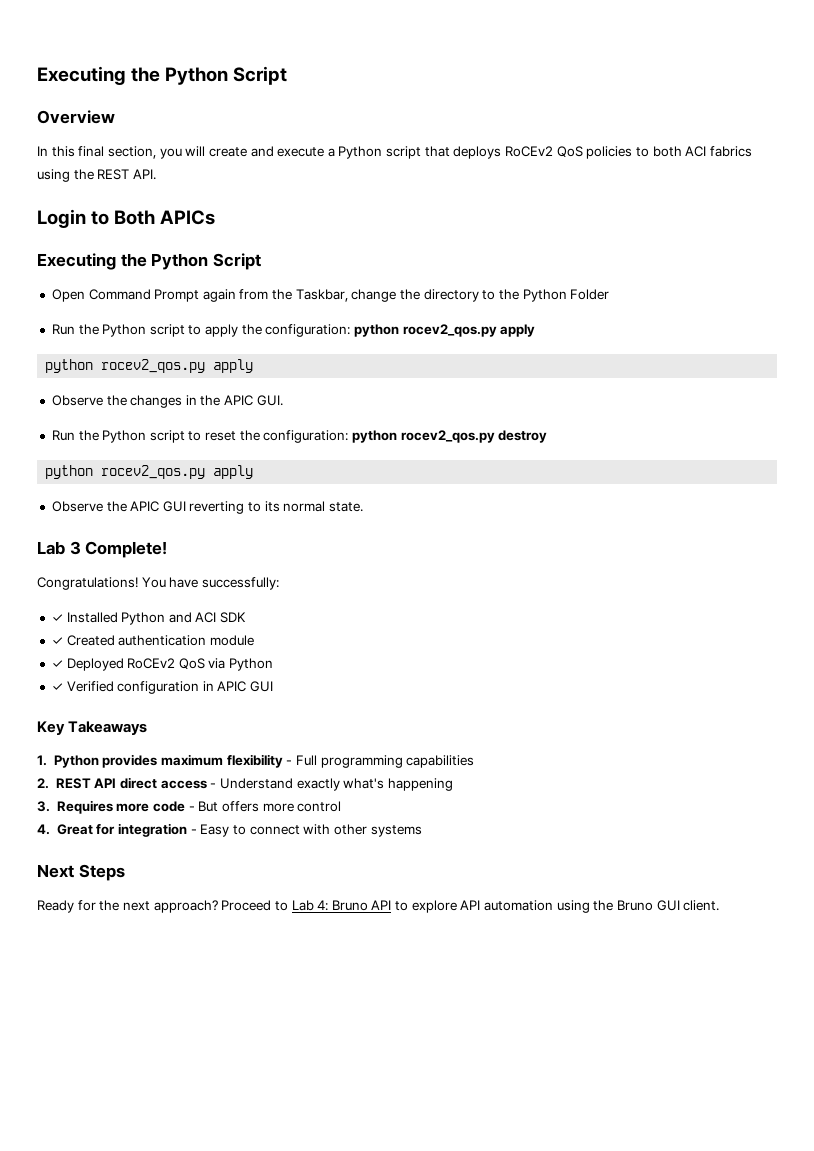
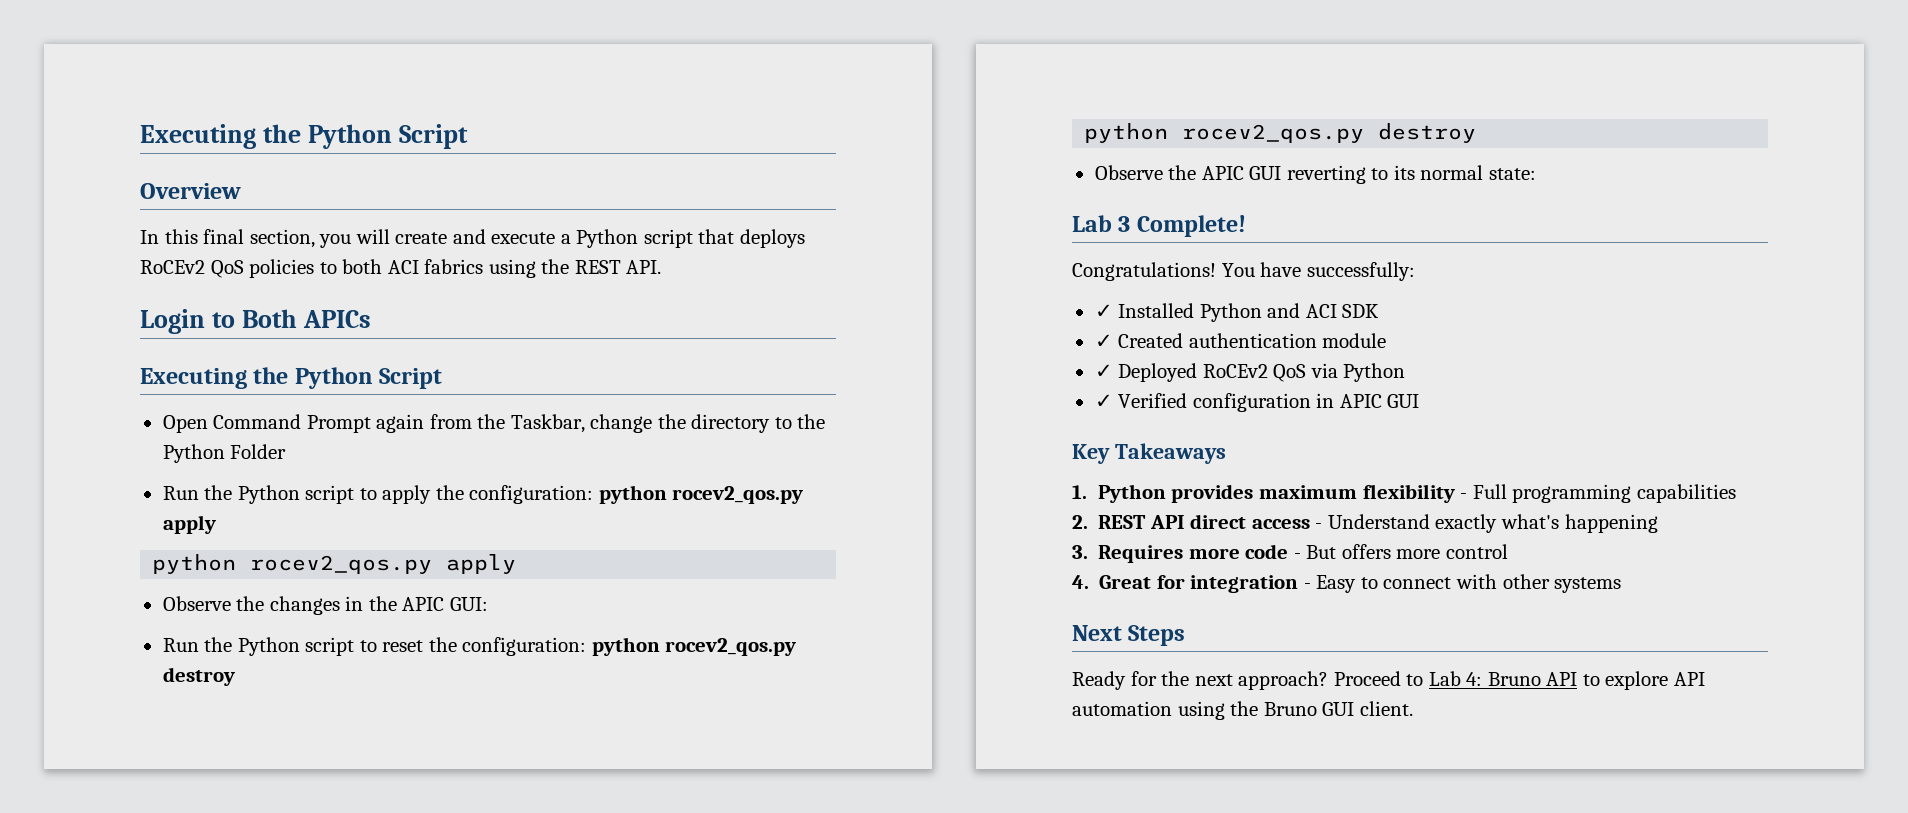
[256,395,283,406] GUI. -> [449,597,488,611] GUI:
[213,465,254,479] apply -> [1378,123,1477,143] destroy
[329,502,364,512] state. -> [1488,168,1536,180] state:

